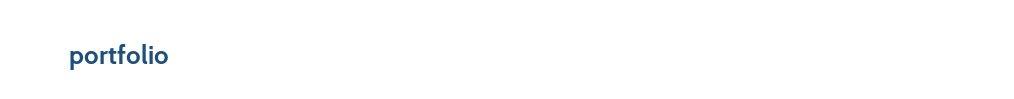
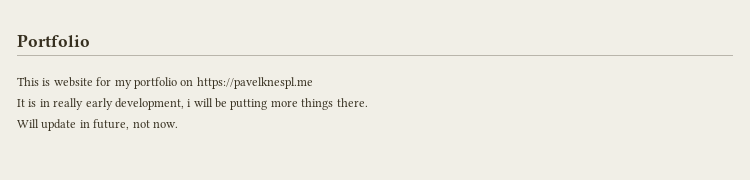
[69,44,169,70] portfolio -> [17,34,90,47] [17,77,313,89] [17,98,368,110] [17,119,178,131] Portfolio // This is website for my portfolio on https://pavelknespl.me // It is in really early development, i will be putting more things there. // Will update in future, not now.

